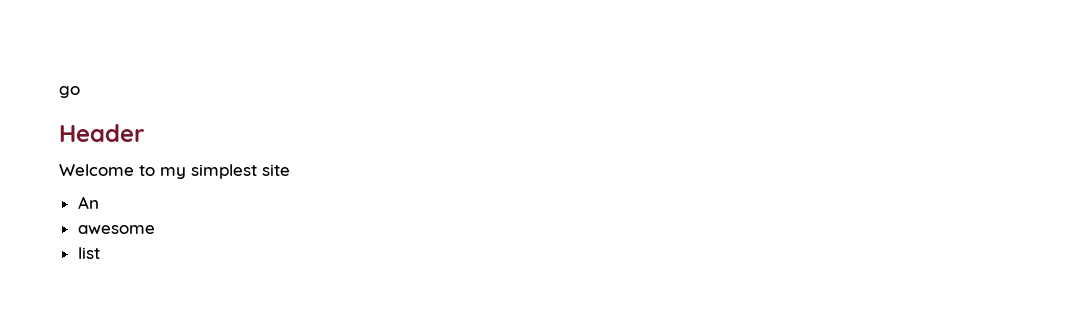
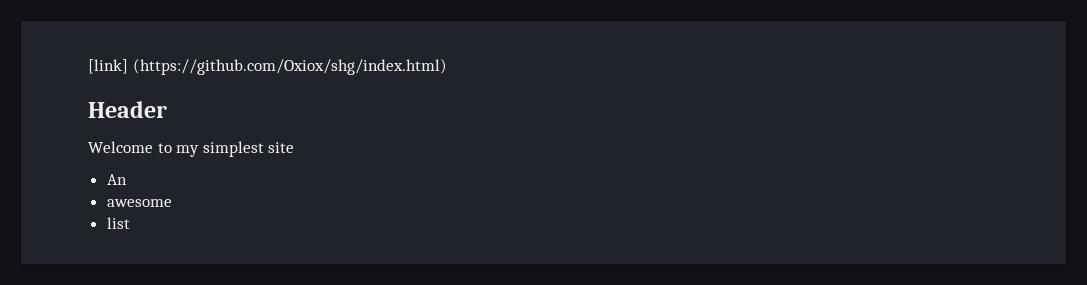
[59,86,80,98] go -> [88,58,447,75] [link] (https://github.com/Oxiox/shg/index.html)

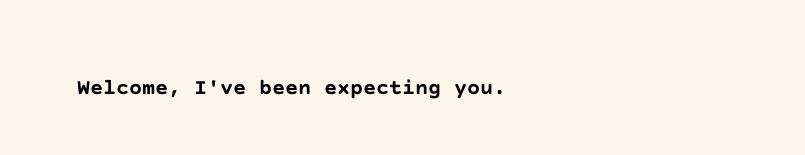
[88,58,447,75] [88,101,167,118] [88,141,295,157] [106,174,127,185] [106,199,172,207] [106,217,130,229] [link] (https://github.com/Oxiox/shg/index.html) // Header // Welcome to my simplest site // An // awesome // list -> [77,79,506,99] Welcome, I've been expecting you.

